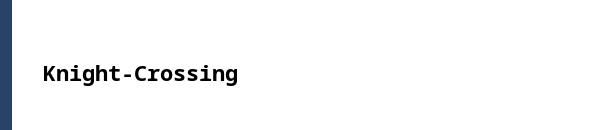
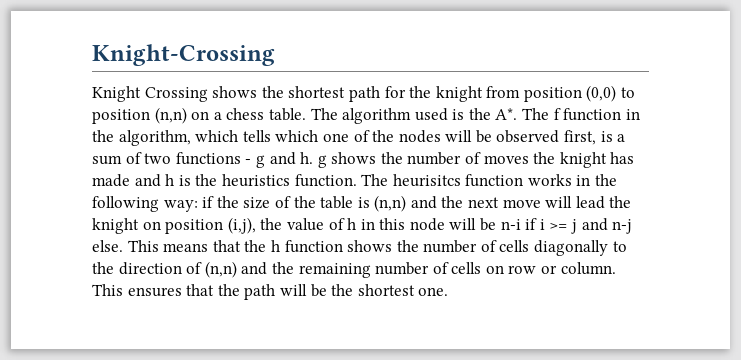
(238, 75) none -> [92,85,636,102] [92,107,640,124] [92,130,626,146] [92,152,635,168] [92,174,618,187] [92,195,632,212] [92,217,633,234] [92,240,627,256] [92,261,616,278] [92,284,449,300] // Knight Crossing shows the shortest path for the knight from position (0,0) to position (n,n) on a chess table. The algorithm used is the A*. The f function in the algorithm, which tells which one of the nodes will be observed first, is a sum of two functions - g and h. g shows the number of moves the knight has made and h is the heuristics function. The heurisitcs function works in the following way: if the size of the table is (n,n) and the next move will lead the knight on position (i,j), the value of h in this node will be n-i if i >= j and n-j else. This means that the h function shows the number of cells diagonally to the direction of (n,n) and the remaining number of cells on row or column. This ensures that the path will be the shortest one.

